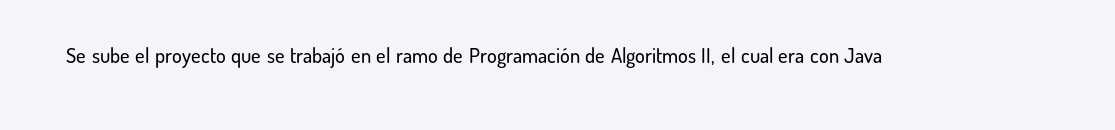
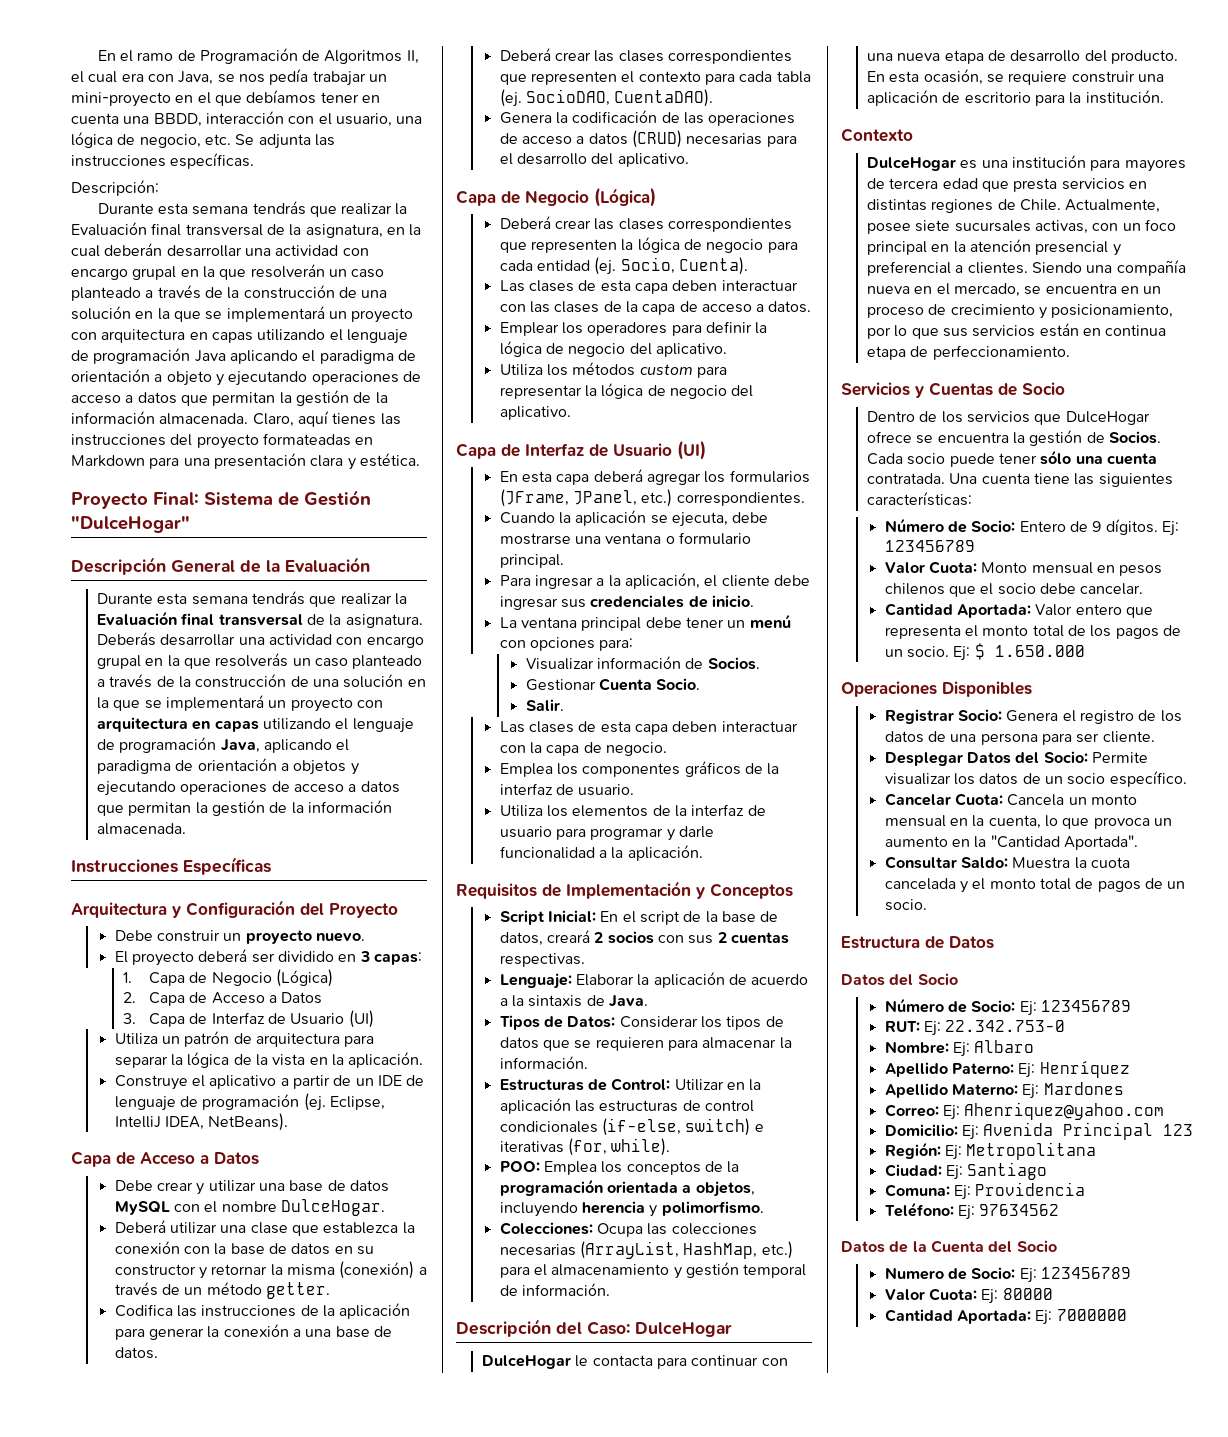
[66,47,371,68] Se sube el proyecto que se trabajó en -> [97,50,116,61] En
[844,48,883,63] Java -> [178,69,387,86] [71,90,380,107] [71,111,423,127] [71,132,335,149] [71,153,255,169] [71,180,159,196] [97,201,408,217] [71,222,422,238] [71,243,369,257] [71,264,385,280] [71,285,388,301] [71,306,414,323] [71,329,408,344] [71,348,416,364] [71,369,421,386] [71,390,388,406] [71,411,401,427] [71,433,374,449] [71,453,420,470] [71,490,371,509] [71,516,190,533] [71,557,370,575] [97,591,407,607] [97,611,423,628] [97,632,424,648] [97,653,423,669] [97,674,426,688] [97,695,383,712] [97,717,414,733] [97,737,350,753] [97,758,359,775] [97,781,400,796] [97,800,392,816] [97,823,187,835] [71,857,271,875] [71,900,398,918] [114,930,365,944] [114,949,422,966] [123,969,333,987] [123,992,323,1006] [123,1010,374,1028] [114,1031,375,1047] [114,1052,424,1068] [114,1075,425,1090] [114,1093,385,1111] [114,1113,289,1131] [71,1151,259,1167] [114,1180,389,1195] [114,1199,385,1216] [114,1220,415,1236] [114,1241,374,1255] [114,1261,427,1279] [114,1282,330,1299] [114,1303,411,1319] [114,1324,392,1340] [114,1347,158,1359] [499,48,792,64] [499,71,811,85] [499,89,714,107] [499,110,796,126] [499,130,797,148] [499,153,689,167] [456,187,656,207] [499,216,792,232] [499,237,798,253] [499,257,748,275] [499,280,798,294] [499,301,812,315] [499,321,768,336] [499,341,727,357] [499,362,727,378] [499,383,754,399] [499,406,571,420] [456,440,706,460] [499,469,810,485] [499,489,805,507] [499,510,769,527] [499,532,751,545] [499,554,564,568] [499,573,810,589] [499,595,754,610] [499,614,791,631] [499,637,634,651] [525,656,760,670] [525,678,701,691] [525,699,564,711] [499,721,798,735] [499,742,667,756] [499,761,780,777] [499,783,635,796] [499,804,766,817] [499,826,714,841] [499,845,703,861] [456,881,793,899] [499,910,779,925] [499,930,789,946] [499,953,585,967] [499,972,809,989] [499,995,648,1007] [499,1015,784,1030] [499,1037,792,1051] [499,1056,588,1069] [499,1078,762,1091] [499,1098,754,1114] [499,1118,764,1136] [499,1138,671,1156] [499,1161,740,1175] [499,1179,755,1197] [499,1201,764,1217] [499,1222,757,1237] [499,1241,793,1259] [499,1262,807,1279] [499,1283,610,1296] [456,1319,732,1337] [482,1355,788,1369] [867,50,1178,64] [867,69,1164,85] [867,90,1164,106] [841,128,913,142] [867,155,1186,172] [867,178,1147,192] [867,199,1161,213] [867,219,1176,234] [867,239,1121,256] [867,260,1186,276] [867,283,1162,297] [867,304,1174,319] [867,323,1167,339] [867,345,1070,360] [841,382,1065,398] [867,411,1150,425] [867,430,1161,446] [867,450,1157,467] [867,473,1173,487] [867,492,973,506] [884,518,1179,536] [884,540,975,552] [884,561,1163,576] [884,583,1144,597] [884,603,1153,618] [884,625,1181,639] [884,643,1085,661] [841,681,1032,697] [884,709,1182,724] [884,731,1155,745] [884,751,1148,766] [884,771,1187,787] [884,793,1137,806] [884,815,1172,829] [884,835,1138,850] [884,856,1130,869] [884,878,1186,893] [884,899,927,911] [841,936,994,949] [841,973,958,986] [884,998,1131,1016] [884,1020,1066,1036] [884,1040,1035,1057] [884,1061,1130,1078] [884,1082,1124,1099] [884,1102,1165,1120] [884,1122,1194,1140] [884,1142,1097,1160] [884,1162,1048,1180] [884,1182,1086,1200] [884,1202,1060,1220] [841,1240,1057,1253] [884,1267,1131,1283] [884,1288,1053,1304] [884,1309,1127,1325] Java, se nos pedía trabajar un mini-proyecto en el que debíamos tener en cuenta una BBDD, interacción con el usuario, una lógica de negocio, etc. Se adjunta las instrucciones específicas. // Descripción: // Durante esta semana tendrás que realizar la Evaluación final transversal de la asignatura, en la cual deberán desarrollar una actividad con encargo grupal en la que resolverán un caso planteado a través de la construcción de una solución en la que se implementará un proyecto con arquitectura en capas utilizando el lenguaje de programación Java aplicando el paradigma de orientación a objeto y ejecutando operaciones de acceso a datos que permitan la gestión de la información almacenada. Claro, aquí tienes las instrucciones del proyecto formateadas en Markdown para una presentación clara y estética. // Proyecto Final: Sistema de Gestión "DulceHogar" // Descripción General de la Evaluación // Durante esta semana tendrás que realizar la Evaluación final transversal de la asignatura. Deberás desarrollar una actividad con encargo grupal en la que resolverás un caso planteado a través de la construcción de una solución en la que se implementará un proyecto con arquitectura en capas utilizando el lenguaje de programación Java, aplicando el paradigma de orientación a objetos y ejecutando operaciones de acceso a datos que permitan la gestión de la información almacenada. // Instrucciones Específicas // Arquitectura y Configuración del Proyecto // Debe construir un proyecto nuevo. // El proyecto deberá ser dividido en 3 capas: // 1. Capa de Negocio (Lógica) // 2. Capa de Acceso a Datos // 3. Capa de Interfaz de Usuario (UI) // Utiliza un patrón de arquitectura para separar la lógica de la vista en la aplicación. // Construye el aplicativo a partir de un IDE de lenguaje de programación (ej. Eclipse, IntelliJ IDEA, NetBeans). // Capa de Acceso a Datos // Debe crear y utilizar una base de datos MySQL con el nombre DulceHogar. // Deberá utilizar una clase que establezca la conexión con la base de datos en su constructor y retornar la misma (conexión) a través de un método getter. // Codifica las instrucciones de la aplicación para generar la conexión a una base de datos. // Deberá crear las clases correspondientes que representen el contexto para cada tabla (ej. SocioDAO, CuentaDAO). // Genera la codificación de las operaciones de acceso a datos (CRUD) necesarias para el desarrollo del aplicativo. // Capa de Negocio (Lógica) // Deberá crear las clases correspondientes que representen la lógica de negocio para cada entidad (ej. Socio, Cuenta). // Las clases de esta capa deben interactuar con las clases de la capa de acceso a datos. // Emplear los operadores para definir la lógica de negocio del aplicativo. // Utiliza los métodos custom para representar la lógica de negocio del aplicativo. // Capa de Interfaz de Usuario (UI) // En esta capa deberá agregar los formularios (JFrame, JPanel, etc.) correspondientes. // Cuando la aplicación se ejecuta, debe mostrarse una ventana o formulario principal. // Para ingresar a la aplicación, el cliente debe ingresar sus credenciales de inicio. // La ventana principal debe tener un menú con opciones para: // Visualizar información de Socios. // Gestionar Cuenta Socio. // Salir. // Las clases de esta capa deben interactuar con la capa de negocio. // Emplea los componentes gráficos de la interfaz de usuario. // Utiliza los elementos de la interfaz de usuario para programar y darle funcionalidad a la aplicación. // Requisitos de Implementación y Conceptos // Script Inicial: En el script de la base de datos, creará 2 socios con sus 2 cuentas respectivas. // Lenguaje: Elaborar la aplicación de acuerdo a la sintaxis de Java. // Tipos de Datos: Considerar los tipos de datos que se requieren para almacenar la información. // Estructuras de Control: Utilizar en la aplicación las estructuras de control condicionales (if-else, switch) e iterativas (for, while). // POO: Emplea los conceptos de la programación orientada a objetos, incluyendo herencia y polimorfismo. // Colecciones: Ocupa las colecciones necesarias (ArrayList, HashMap, etc.) para el almacenamiento y gestión temporal de información. // Descripción del Caso: DulceHogar // DulceHogar le contacta para continuar con una nueva etapa de desarrollo del producto. En esta ocasión, se requiere construir una aplicación de escritorio para la institución. // Contexto // DulceHogar es una institución para mayores de tercera edad que presta servicios en distintas regiones de Chile. Actualmente, posee siete sucursales activas, con un foco principal en la atención presencial y preferencial a clientes. Siendo una compañía nueva en el mercado, se encuentra en un proceso de crecimiento y posicionamiento, por lo que sus servicios están en continua etapa de perfeccionamiento. // Servicios y Cuentas de Socio // Dentro de los servicios que DulceHogar ofrece se encuentra la gestión de Socios. Cada socio puede tener sólo una cuenta contratada. Una cuenta tiene las siguientes características: // Número de Socio: Entero de 9 dígitos. Ej: 123456789 // Valor Cuota: Monto mensual en pesos chilenos que el socio debe cancelar. // Cantidad Aportada: Valor entero que representa el monto total de los pagos de un socio. Ej: $ 1.650.000 // Operaciones Disponibles // Registrar Socio: Genera el registro de los datos de una persona para ser cliente. // Desplegar Datos del Socio: Permite visualizar los datos de un socio específico. // Cancelar Cuota: Cancela un monto mensual en la cuenta, lo que provoca un aumento en la "Cantidad Aportada". // Consultar Saldo: Muestra la cuota cancelada y el monto total de pagos de un socio. // Estructura de Datos // Datos del Socio // Número de Socio: Ej: 123456789 // RUT: Ej: 22.342.753-0 // Nombre: Ej: Albaro // Apellido Paterno: Ej: Henríquez // Apellido Materno: Ej: Mardones // Correo: Ej: Ahenriquez@yahoo.com // Domicilio: Ej: Avenida Principal 123 // Región: Ej: Metropolitana // Ciudad: Ej: Santiago // Comuna: Ej: Providencia // Teléfono: Ej: 97634562 // Datos de la Cuenta del Socio // Numero de Socio: Ej: 123456789 // Valor Cuota: Ej: 80000 // Cantidad Aportada: Ej: 7000000

